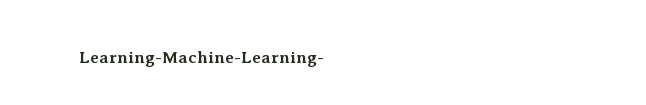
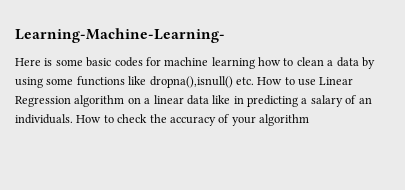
(324, 59) none -> [15,57,375,69] [15,76,354,88] [15,95,372,107] [15,114,309,126] // Here is some basic codes for machine learning how to clean a data by using some functions like dropna(),isnull() etc. How to use Linear Regression algorithm on a linear data like in predicting a salary of an individuals. How to check the accuracy of your algorithm

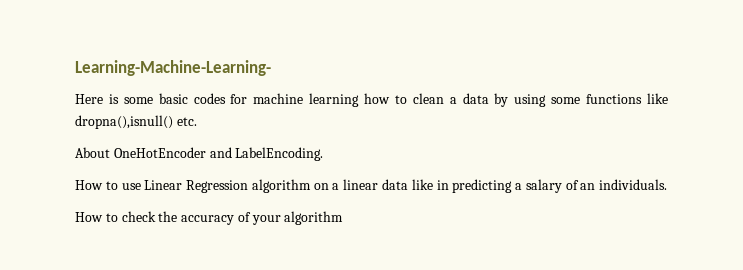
(254, 81) none -> [75,147,324,161] // About OneHotEncoder and LabelEncoding. //
(73, 119) none -> (668, 184) //

